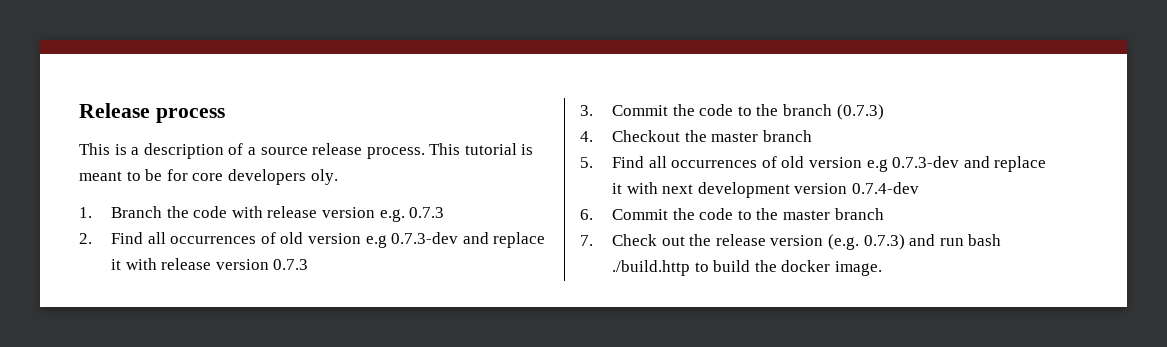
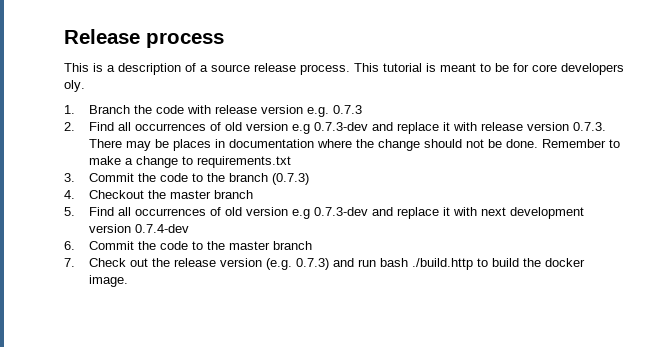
[273,259,309,270] 0.7.3 -> [572,122,606,131] [88,139,620,151] [88,156,291,168] 0.7.3. There may be places in documentation where the change should not be done. Remember to make a change to requirements.txt

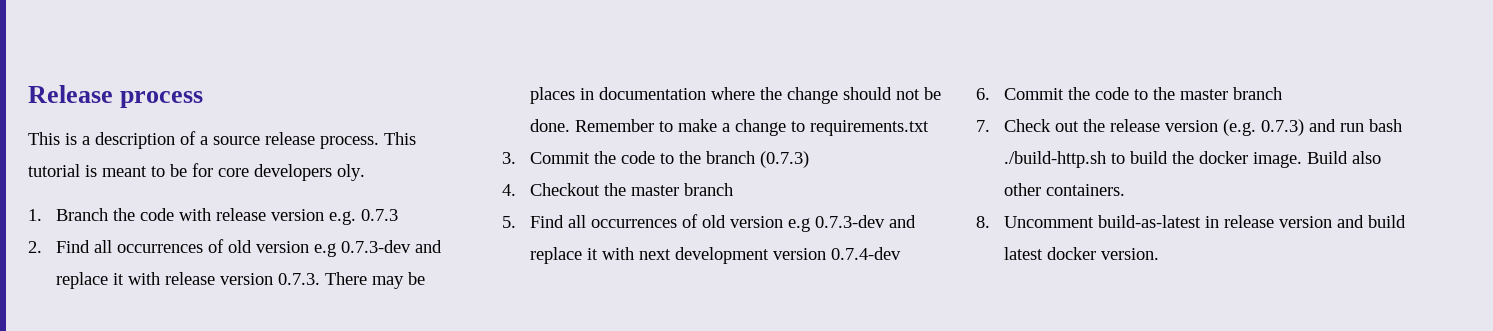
[411,258,473,270] ./build.http -> [1003,151,1106,168] ./build-http.sh
(128, 281) none -> [1306,151,1381,164] [1003,183,1125,196] [976,215,1406,228] [1003,247,1159,260] Build also other containers. // 8. Uncomment build-as-latest in release version and build latest docker version.

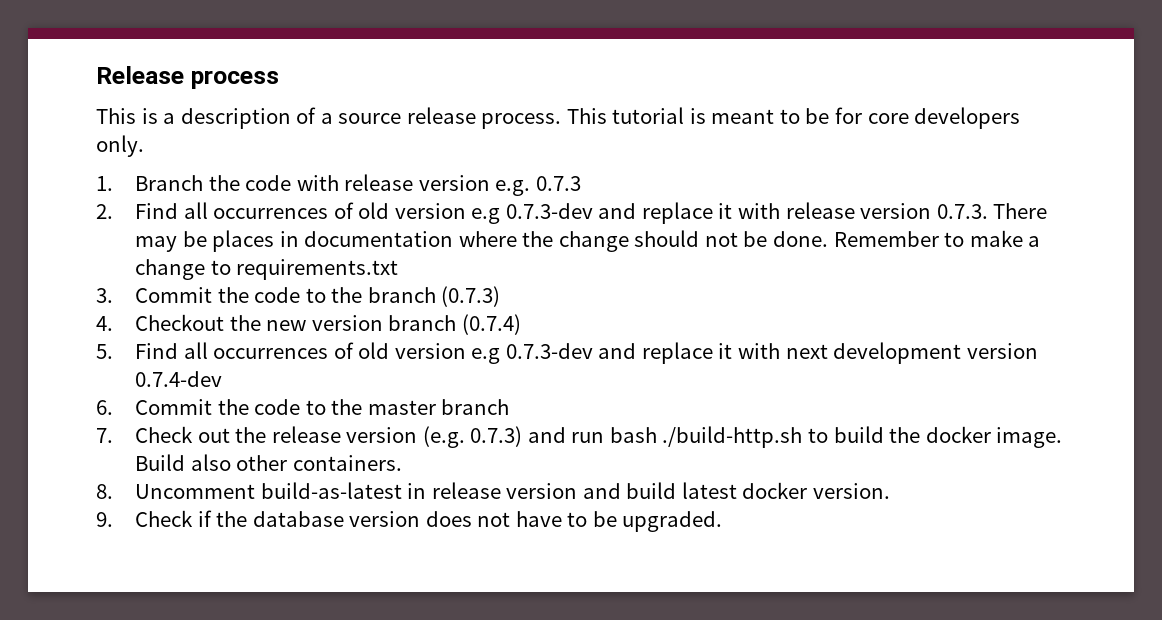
[337,164,365,181] oly. -> [96,135,144,157] only.
[630,183,733,196] master branch -> [266,314,521,335] new version branch (0.7.4)
(1159, 254) none -> [96,510,723,532] // 9. Check if the database version does not have to be upgraded.

